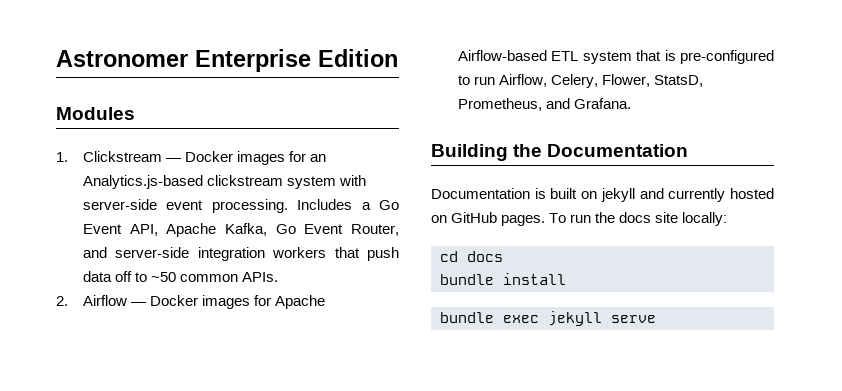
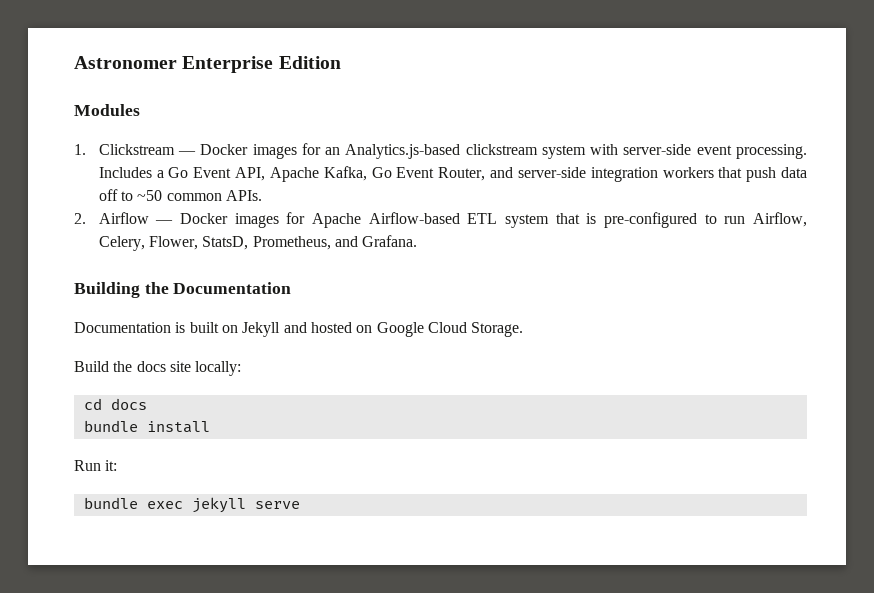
[600,188,774,202] [431,212,592,226] jekyll and currently hosted on GitHub pages. To run -> [242,322,524,337] [74,361,109,372] Jekyll and hosted on Google Cloud Storage. // Build
(566, 279) none -> [74,460,118,471] // Run it:

